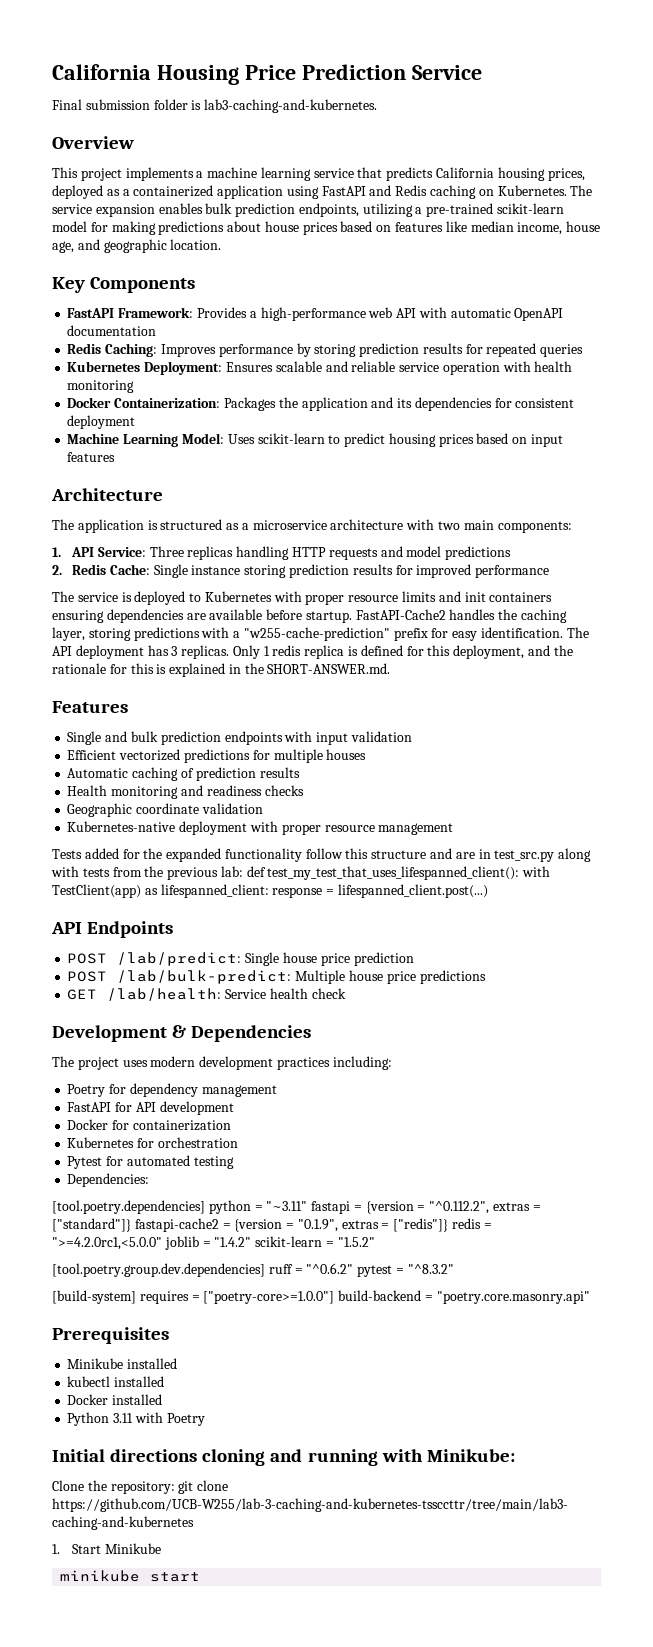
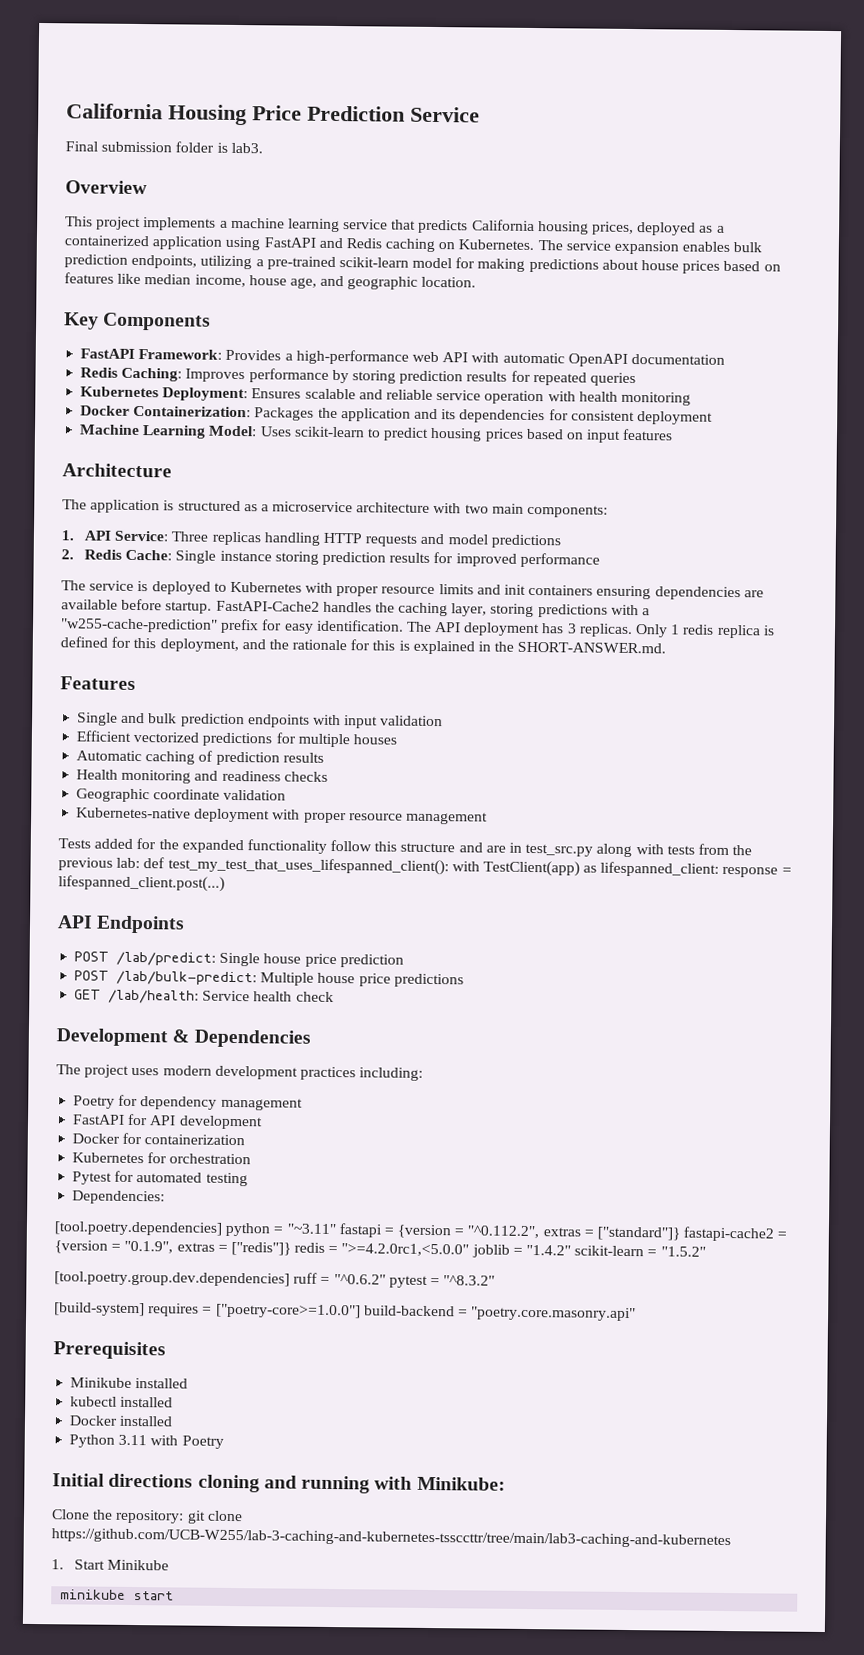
[204,99,378,113] lab3-caching-and-kubernetes. -> [230,142,263,154] lab3.

